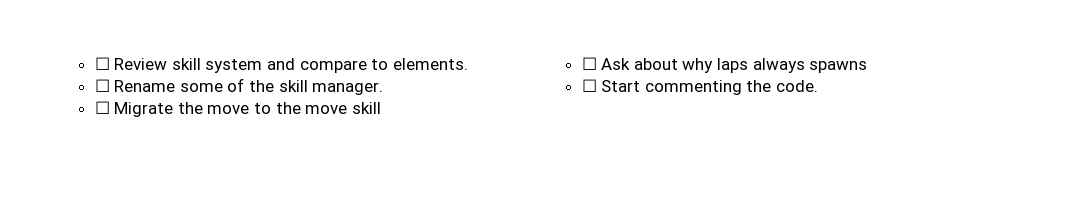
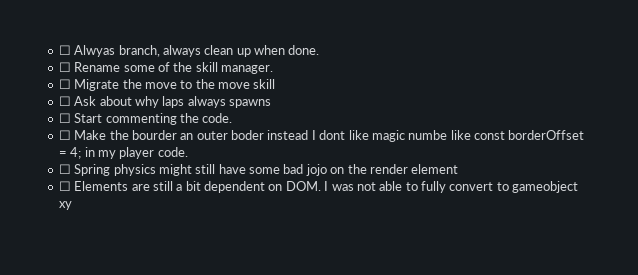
[94,57,468,73] ☐ Review skill system and compare to elements. -> [58,45,320,57] ☐ Alwyas branch, always clean up when done.
(819, 86) none -> [58,130,585,142] [58,147,188,159] [58,164,459,176] [58,181,579,193] [58,201,72,210] // ☐ Make the bourder an outer boder instead I dont like magic numbe like const borderOffset = 4; in my player code. // ☐ Spring physics might still have some bad jojo on the render element // ☐ Elements are still a bit dependent on DOM. I was not able to fully convert to gameobject xy

